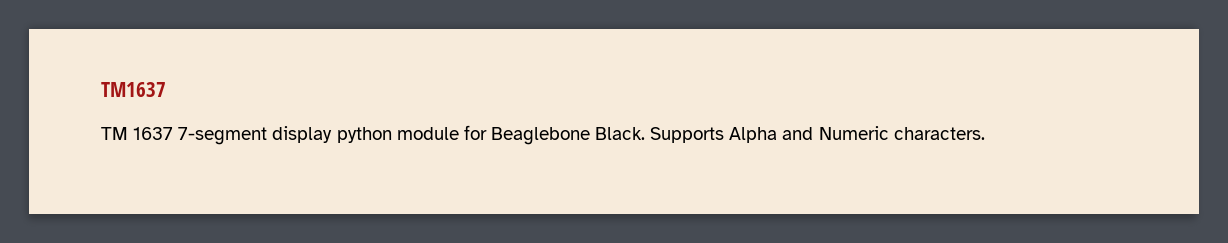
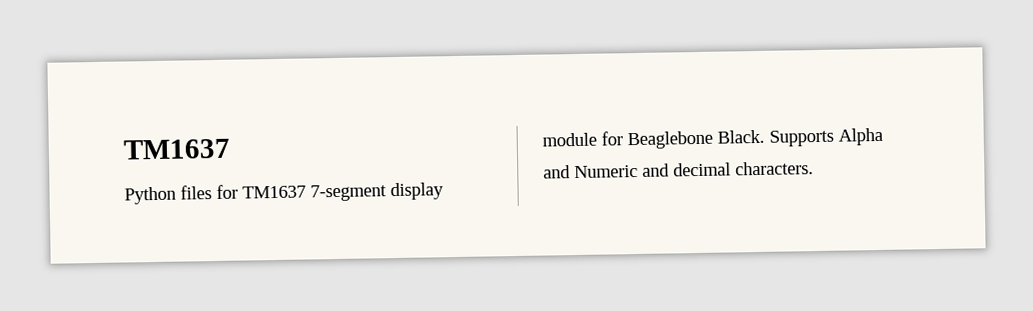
[101,127,174,140] TM 1637 -> [124,184,306,205] Python files for TM1637
[336,127,392,143] python -> (444, 191) none
(889, 133) none -> [642,162,731,177] and decimal

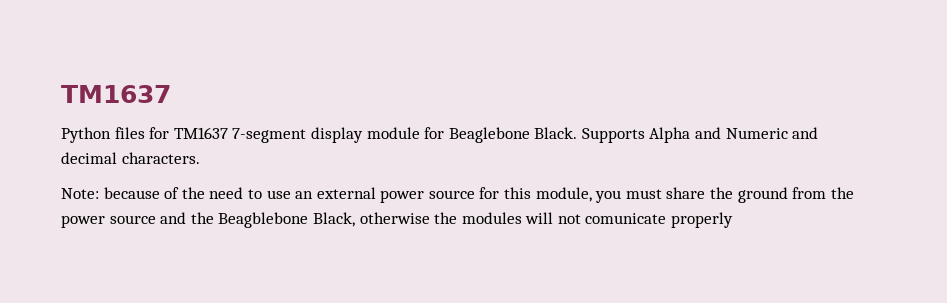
(814, 168) none -> [61,187,854,203] [61,212,734,228] // Note: because of the need to use an external power source for this module, you must share the ground from the power source and the Beagblebone Black, otherwise the modules will not comunicate properly

